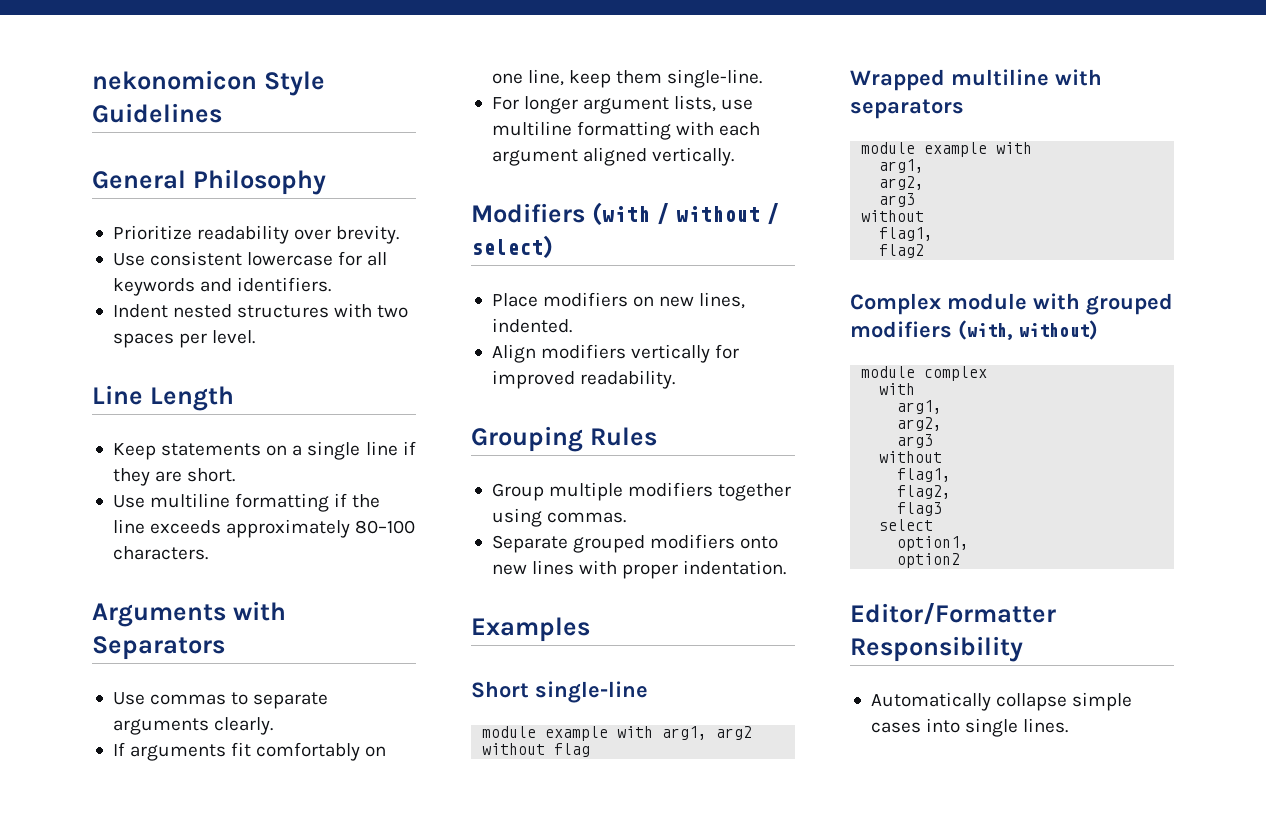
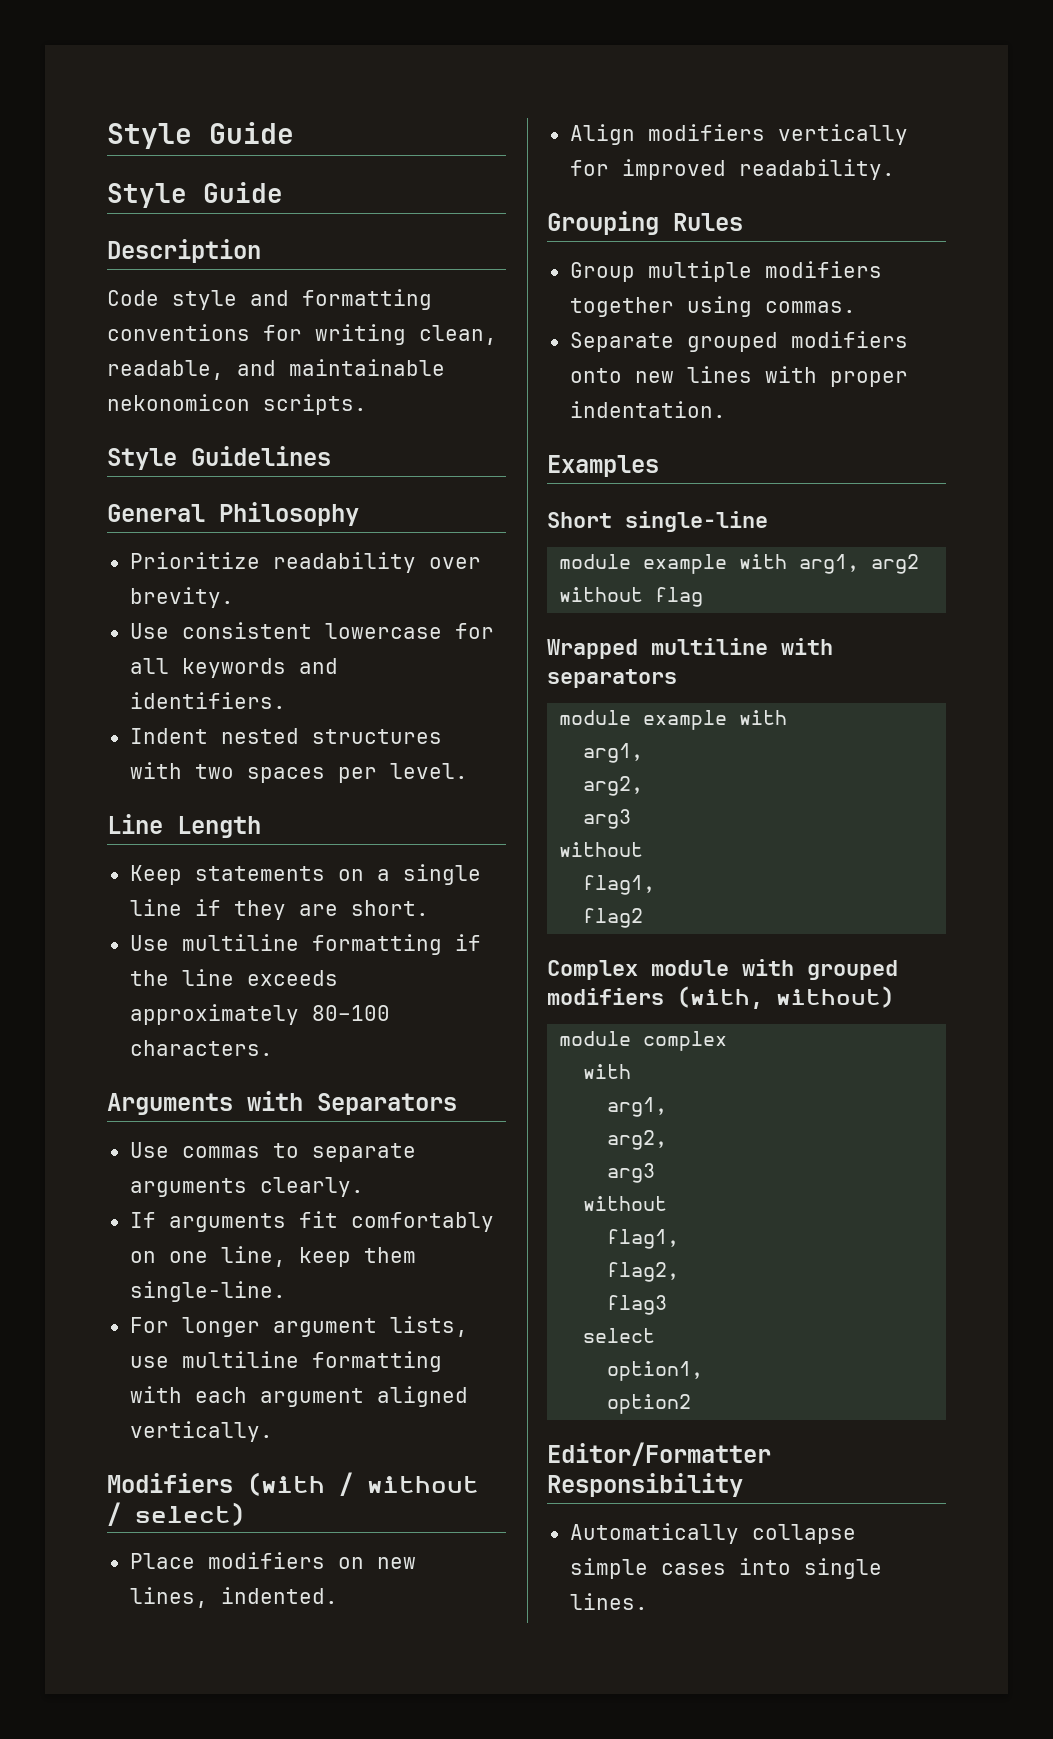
[92,70,257,90] nekonomicon -> [107,122,294,149] [107,182,283,208] [107,239,261,263] [107,289,432,310] [107,324,497,345] [107,359,445,380] [107,394,367,415] Style Guide // Style Guide // Description // Code style and formatting conventions for writing clean, readable, and maintainable nekonomicon scripts. //

